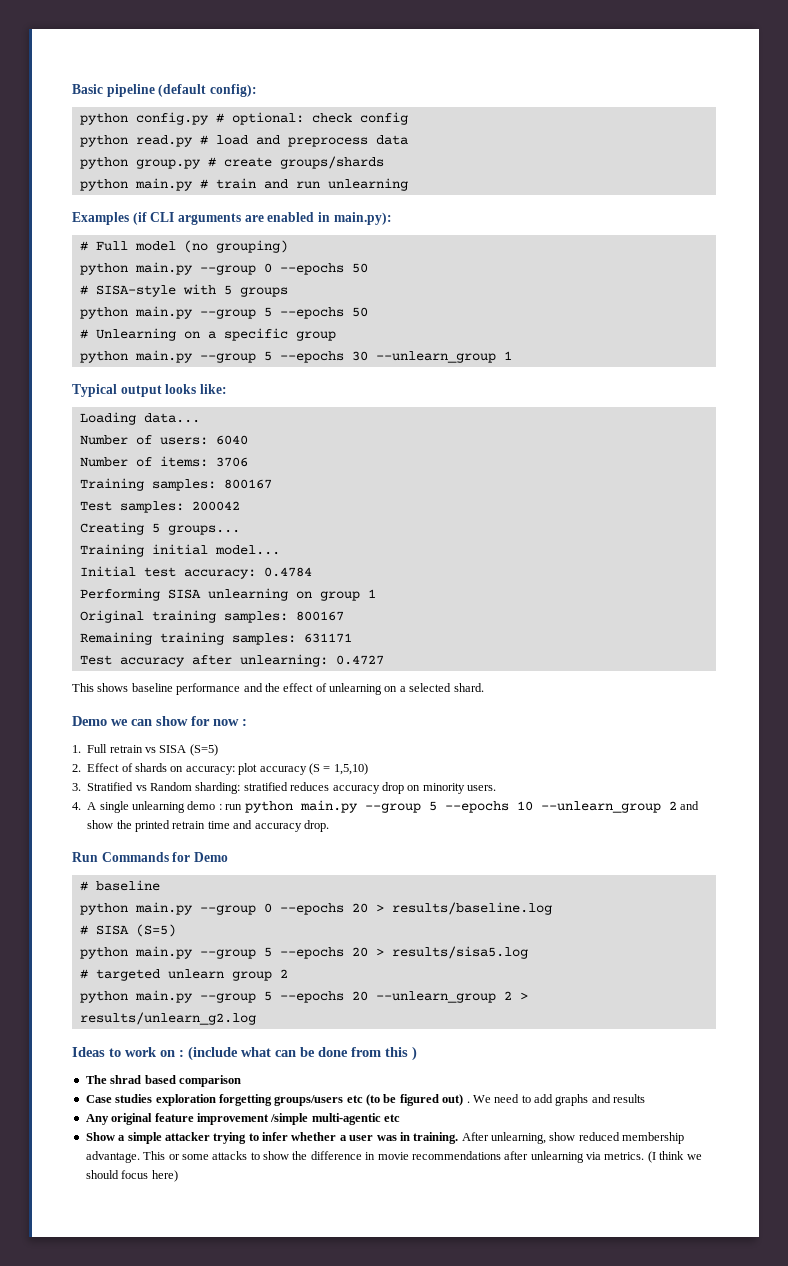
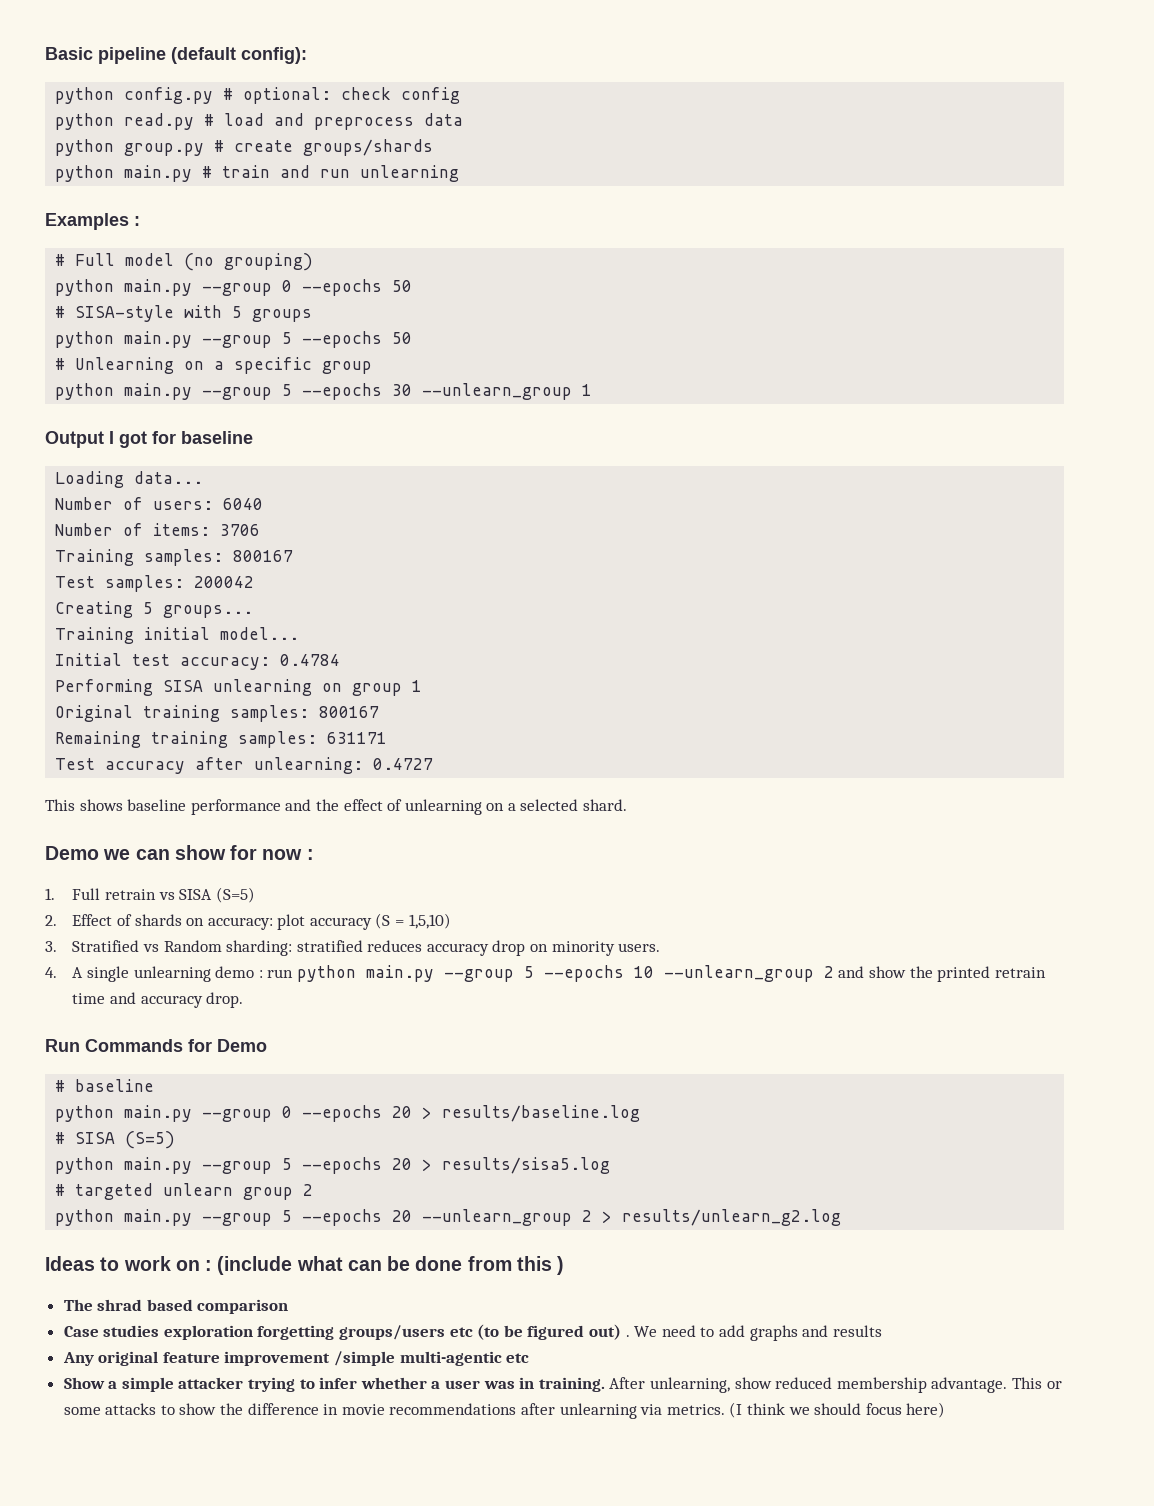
[132,212,392,225] (if CLI arguments are enabled in main.py): -> [134,216,140,226] :
[72,384,227,397] Typical output looks like: -> [45,431,253,448] Output I got for baseline

